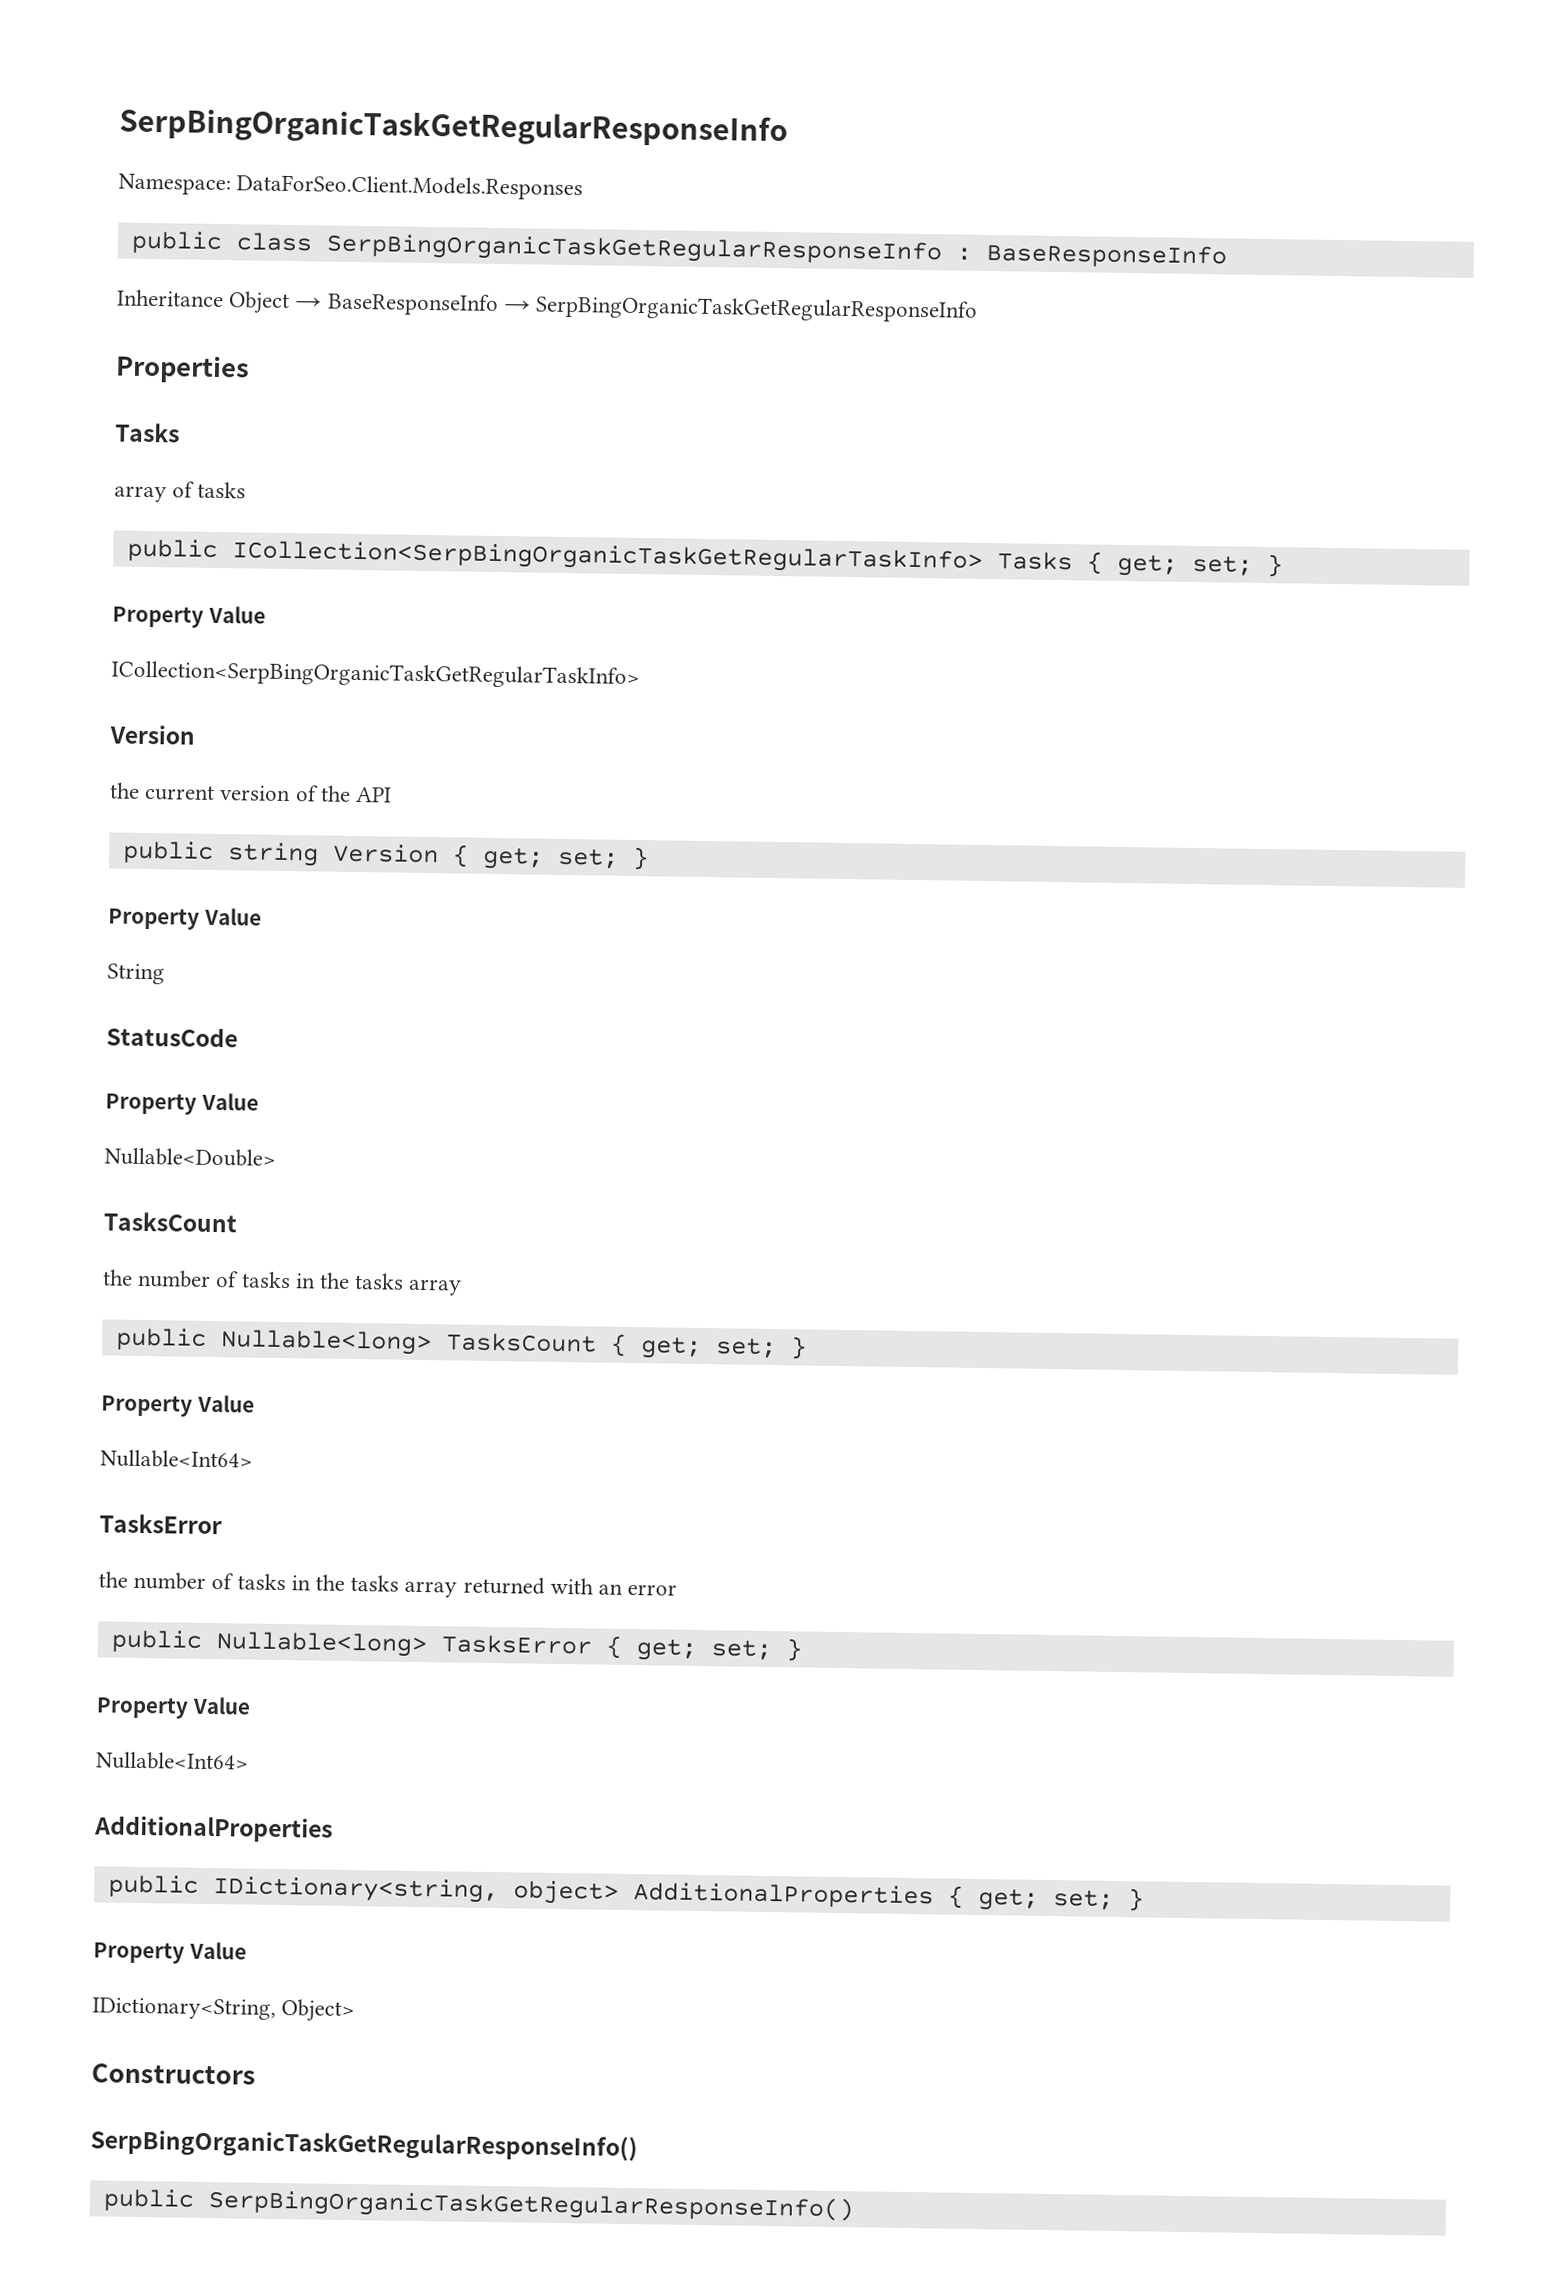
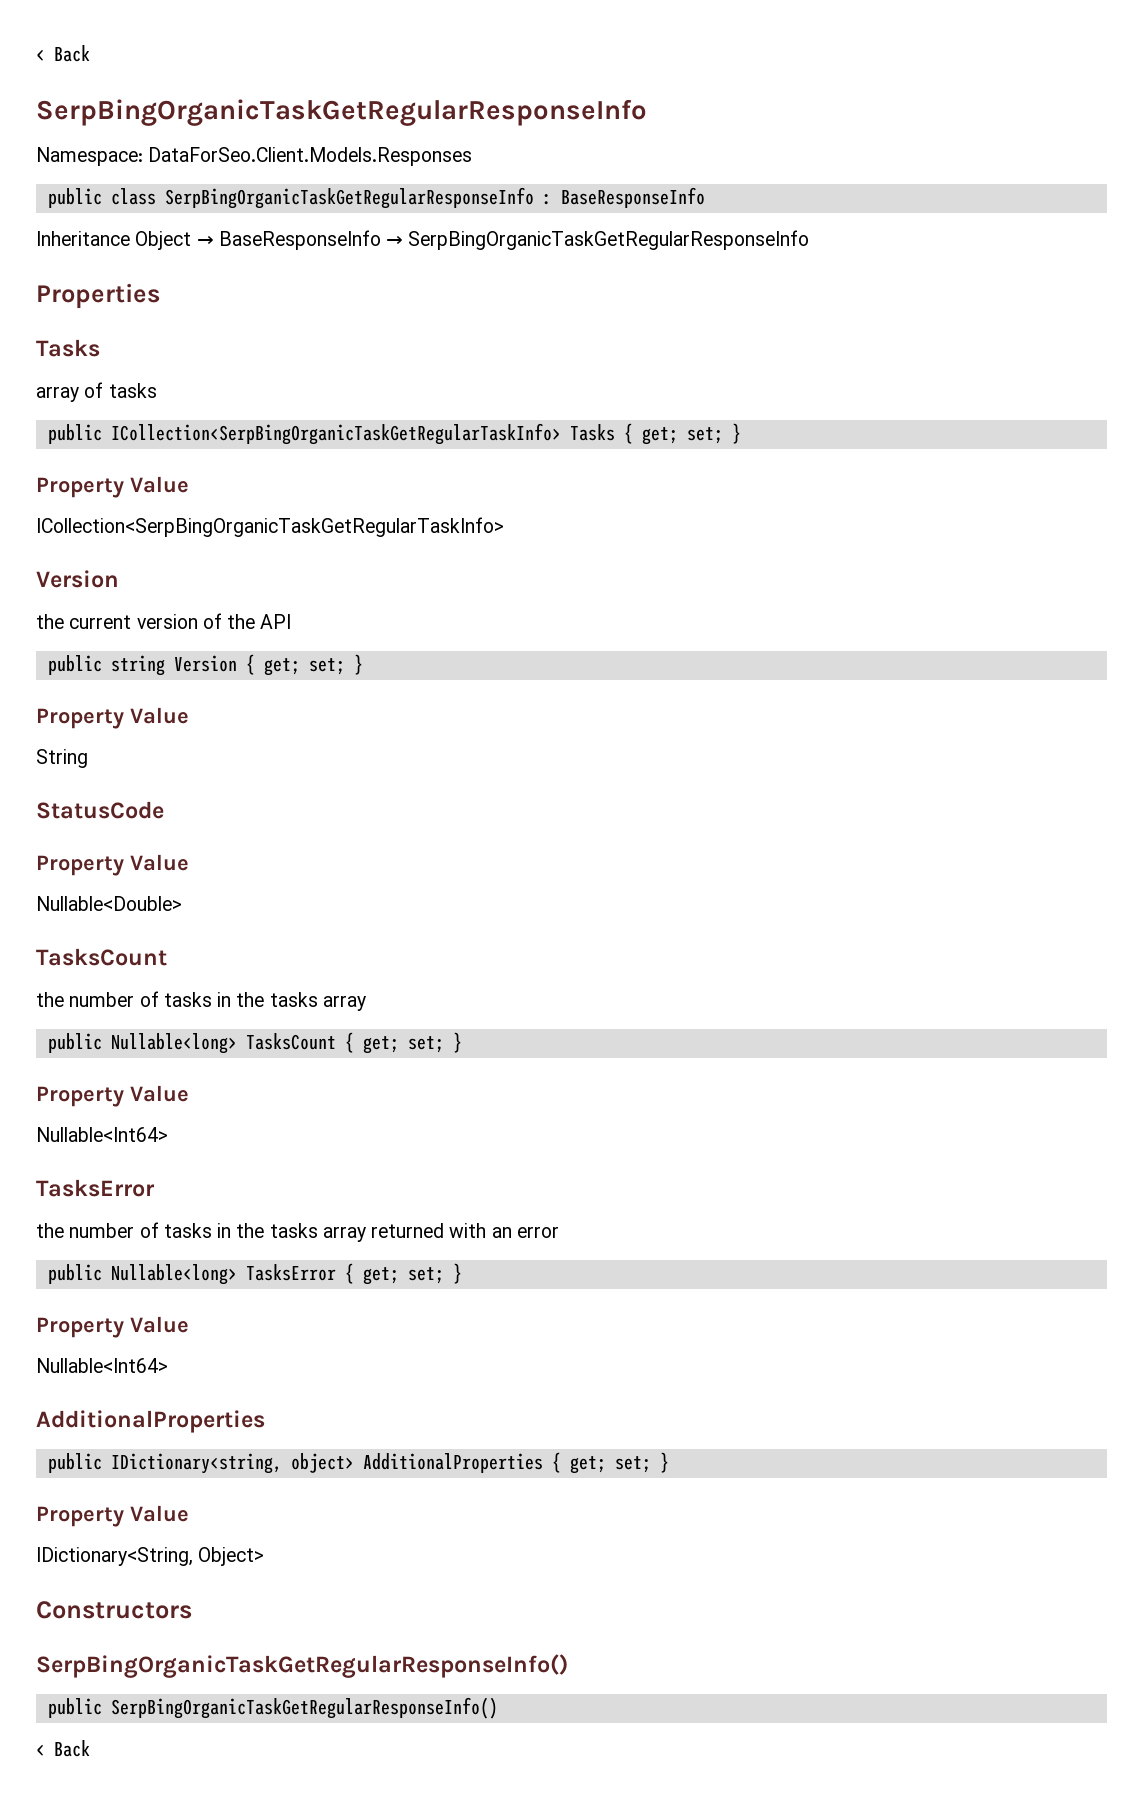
(119, 128) none -> [36,45,90,62] < Back //
(854, 2206) none -> [36,1740,90,1757] // < Back

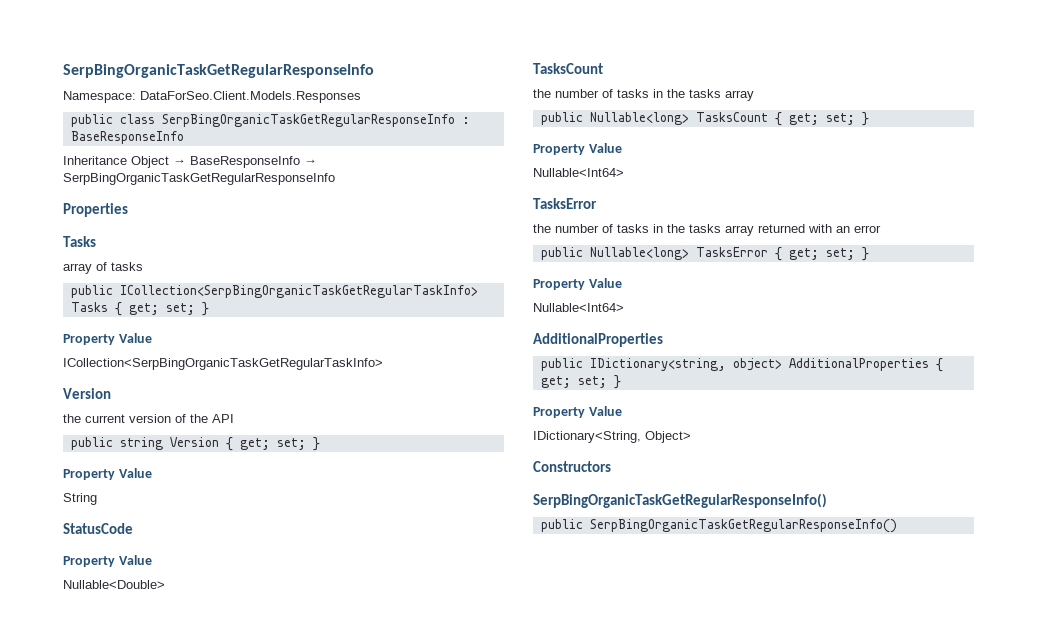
[36,45,90,62] < Back // -> (63, 71) none
[36,1740,90,1757] // < Back -> (897, 526) none

